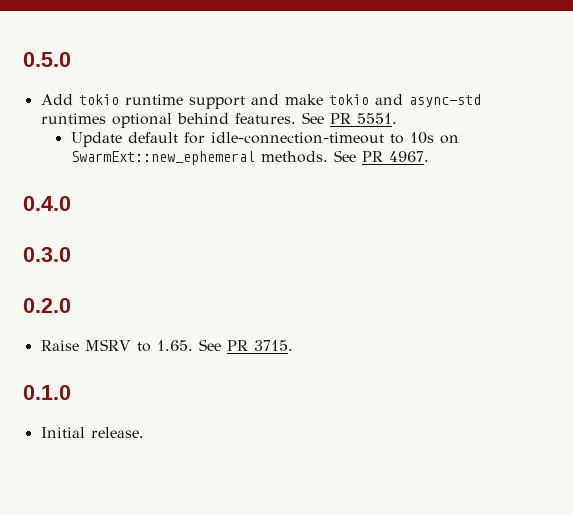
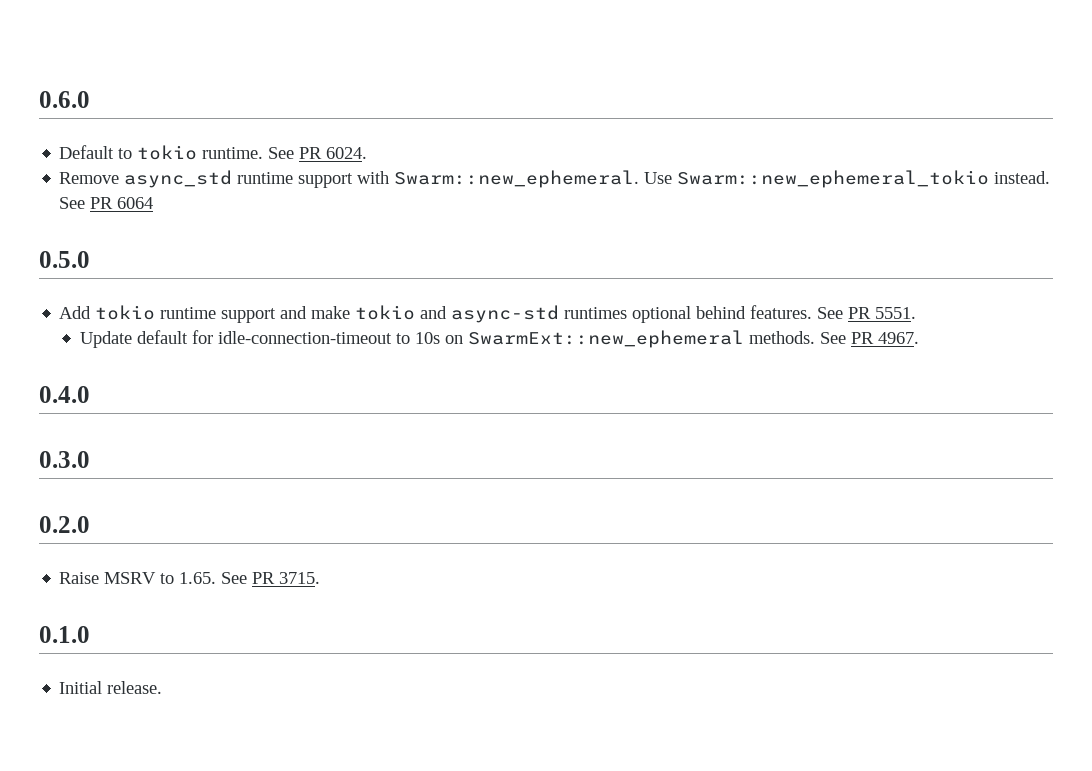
(23, 59) none -> [39,91,90,108] [59,145,368,160] [59,170,1051,188] [59,197,154,209] 0.6.0 // Default to tokio runtime. See PR 6024. // Remove async_std runtime support with Swarm::new_ephemeral. Use Swarm::new_ephemeral_tokio instead. See PR 6064 //

